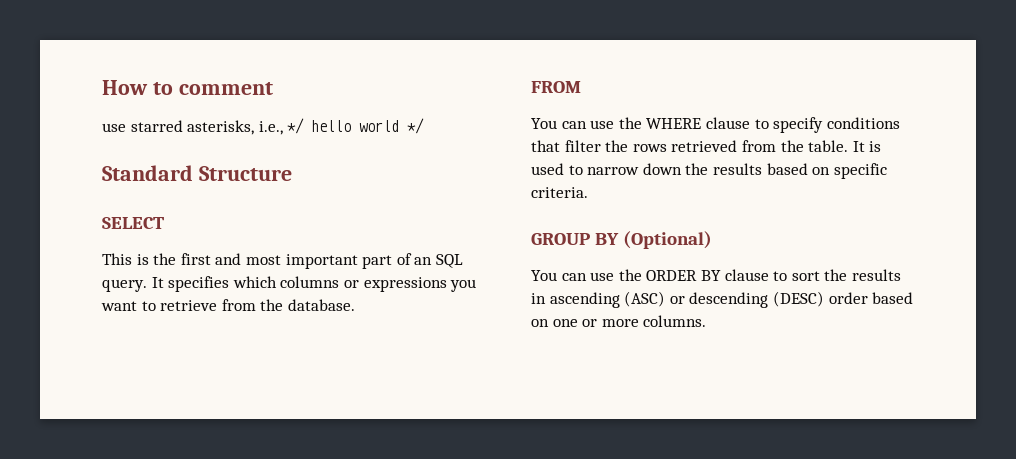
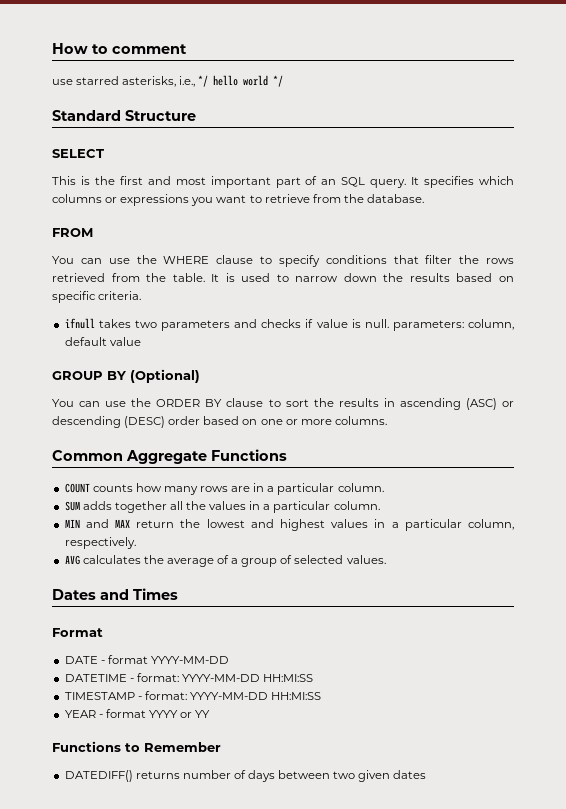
(588, 192) none -> [64,318,514,331] [64,337,141,346] // ifnull takes two parameters and checks if value is null. parameters: column, default value
(707, 321) none -> [52,449,287,464] [64,483,384,495] [64,501,380,513] [64,519,514,531] [64,537,136,549] [64,555,386,567] [52,588,178,600] [52,628,103,637] [64,655,229,664] [64,673,314,682] [64,691,322,700] [64,709,211,718] [52,741,221,752] [64,770,427,782] // Common Aggregate Functions // COUNT counts how many rows are in a particular column. // SUM adds together all the values in a particular column. // MIN and MAX return the lowest and highest values in a particular column, respectively. // AVG calculates the average of a group of selected values. // Dates and Times // Format // DATE - format YYYY-MM-DD // DATETIME - format: YYYY-MM-DD HH:MI:SS // TIMESTAMP - format: YYYY-MM-DD HH:MI:SS // YEAR - format YYYY or YY // Functions to Remember // DATEDIFF() returns number of days between two given dates

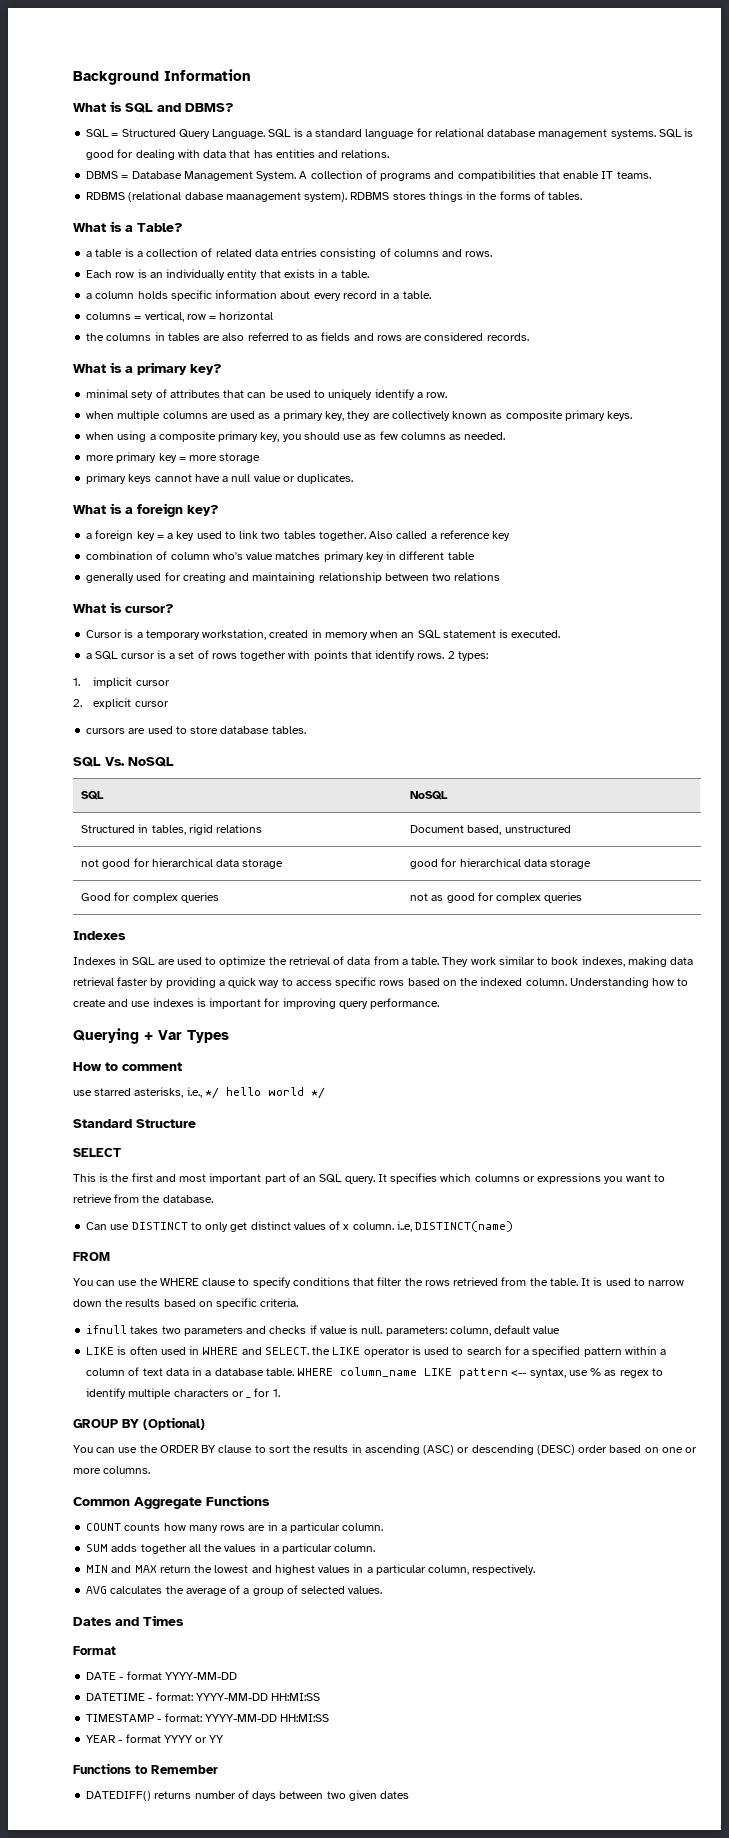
(52, 48) none -> [73,69,251,85] [73,101,234,113] [86,128,694,139] [86,149,390,160] [86,170,651,181] [86,191,583,202] [73,221,183,232] [86,248,493,259] [86,269,369,280] [86,290,431,301] [86,311,274,322] [86,332,529,341] [73,362,222,375] [86,389,448,400] [86,410,633,421] [86,431,506,442] [86,452,261,463] [86,473,354,484] [73,503,219,517] [86,530,511,541] [86,551,475,562] [86,572,501,583] [73,602,174,613] [86,629,561,640] [86,650,488,661] [73,677,170,688] [73,698,169,709] [86,726,306,734] [73,757,174,767] [81,791,105,800] [410,791,449,800] [81,824,263,835] [410,825,571,835] [81,858,284,869] [410,858,592,869] [81,892,219,903] [410,892,583,903] [73,931,126,940] [73,956,694,967] [73,977,689,988] [73,998,440,1009] [73,1028,229,1044] Background Information // What is SQL and DBMS? // SQL = Structured Query Language. SQL is a standard language for relational database management systems. SQL is good for dealing with data that has entities and relations. // DBMS = Database Management System. A collection of programs and compatibilities that enable IT teams. // RDBMS (relational dabase maanagement system). RDBMS stores things in the forms of tables. // What is a Table? // a table is a collection of related data entries consisting of columns and rows. // Each row is an individually entity that exists in a table. // a column holds specific information about every record in a table. // columns = vertical, row = horizontal // the columns in tables are also referred to as fields and rows are considered records. // What is a primary key? // minimal sety of attributes that can be used to uniquely identify a row. // when multiple columns are used as a primary key, they are collectively known as composite primary keys. // when using a composite primary key, you should use as few columns as needed. // more primary key = more storage // primary keys cannot have a null value or duplicates. // What is a foreign key? // a foreign key = a key used to link two tables together. Also called a reference key // combination of column who's value matches primary key in different table // generally used for creating and maintaining relationship between two relations // What is cursor? // Cursor is a temporary workstation, created in memory when an SQL statement is executed. // a SQL cursor is a set of rows together with points that identify rows. 2 types: // 1. implicit cursor // 2. explicit cursor // cursors are used to store database tables. // SQL Vs. NoSQL // SQL | NoSQL // Structured in tables, rigid relations | Document based, unstructured // not good for hierarchical data storage | good for hierarchical data storage // Good for complex queries | not as good for complex queries // Indexes // Indexes in SQL are used to optimize the retrieval of data from a table. They work similar to book indexes, making data retrieval faster by providing a quick way to access specific rows based on the indexed column. Understanding how to create and use indexes is important for improving query performance. // Querying + Var Types //
(424, 198) none -> [86,1221,514,1232] // Can use DISTINCT to only get distinct values of x column. i..e, DISTINCT(name)
(141, 341) none -> [86,1346,667,1357] [86,1367,663,1379] [86,1388,244,1399] [246,1397,252,1398] [254,1388,280,1397] // LIKE is often used in WHERE and SELECT. the LIKE operator is used to search for a specified pattern within a column of text data in a database table. WHERE column_name LIKE pattern <-- syntax, use % as regex to identify multiple characters or _ for 1.

